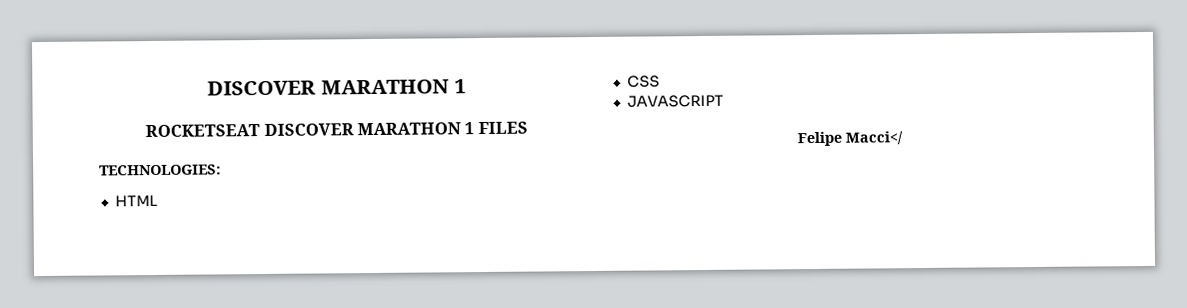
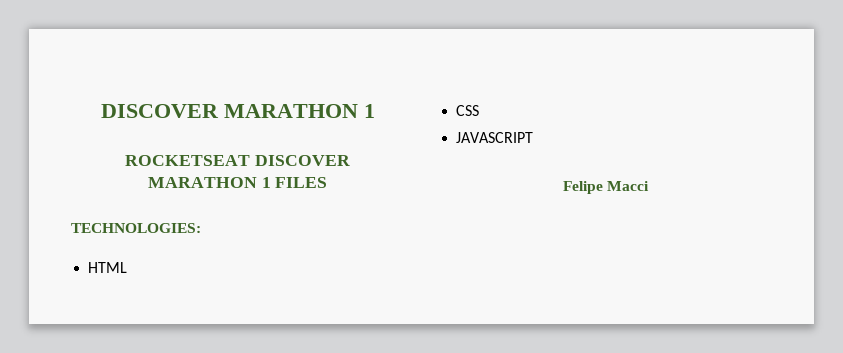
[845,131,903,145] Macci</ -> [607,181,650,191] Macci

